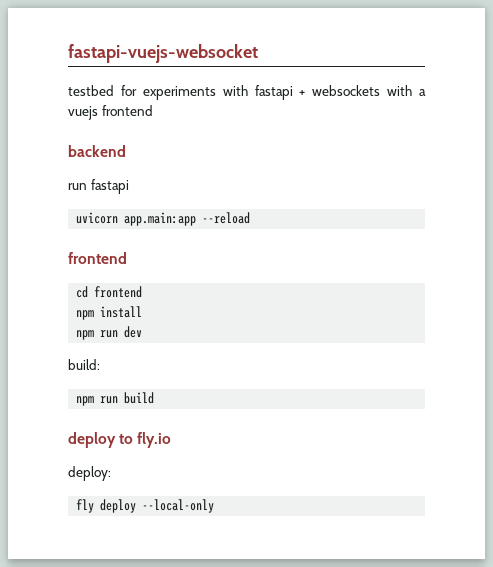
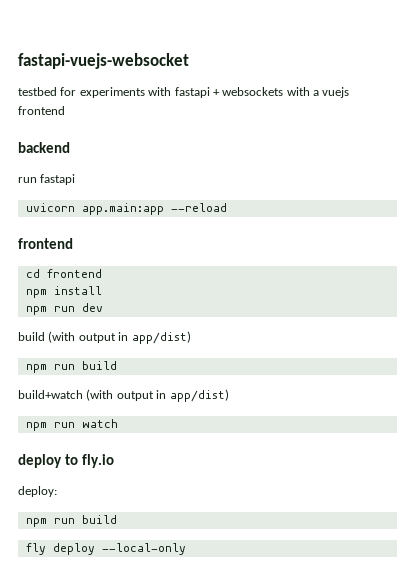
[68,359,100,370] [76,392,155,406] build: // npm run build -> [18,331,191,344] [25,361,117,373] [18,389,229,402] [25,419,118,431] build (with output in app/dist) // npm run build // build+watch (with output in app/dist) // npm run watch
(111, 473) none -> [25,515,117,527] // npm run build

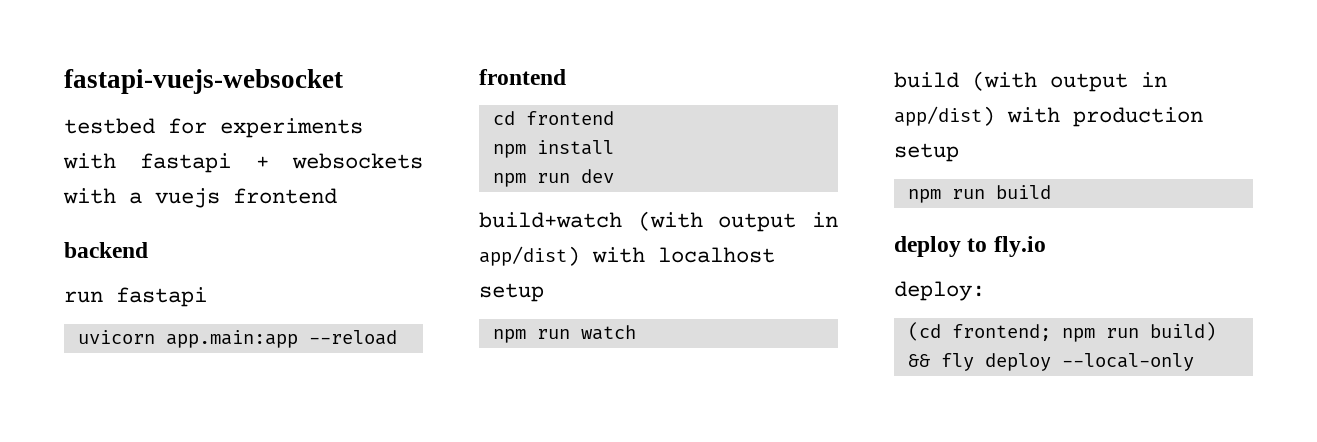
(103, 307) none -> [479,211,838,232] [479,246,775,266] [479,283,544,302] [492,325,636,343] // build+watch (with output in app/dist) with localhost setup // npm run watch
[25,361,117,373] [18,389,229,402] [25,419,118,431] [18,454,114,468] [18,486,57,497] [25,515,117,527] // npm run build // build+watch (with output in app/dist) // npm run watch // deploy to fly.io // deploy: // npm run build // -> [1007,107,1203,127] [894,143,959,162] [907,185,1051,203] [894,236,1046,257] [894,281,985,301] [907,322,1216,342] [907,354,930,367] with production setup // npm run build // deploy to fly.io // deploy: // (cd frontend; npm run build) &&

